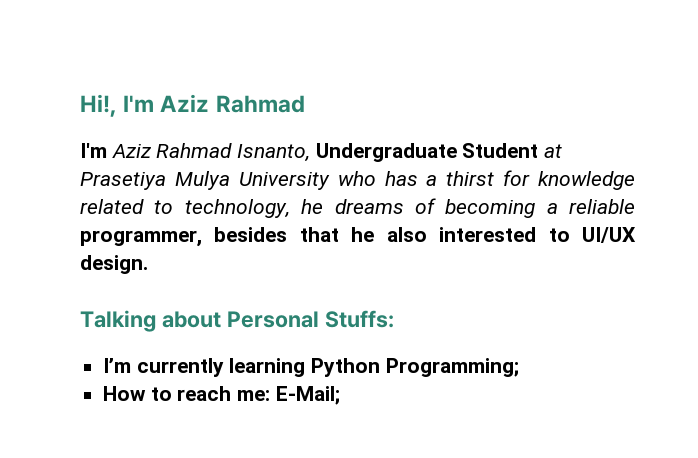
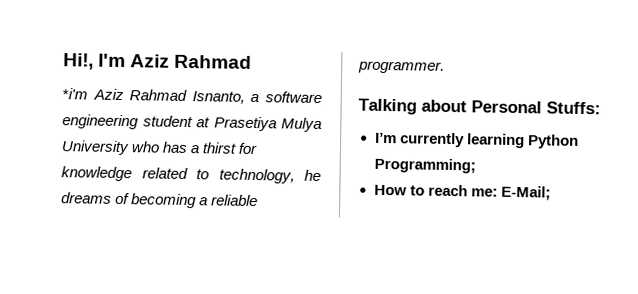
[80,143,107,158] I'm -> [62,88,88,100] *i'm
[315,143,539,162] Undergraduate Student -> [250,91,322,104] [62,114,193,130] a software engineering student
[80,227,636,247] [80,255,148,274] programmer, besides that he also interested to UI/UX design. -> [358,60,445,74] programmer.

